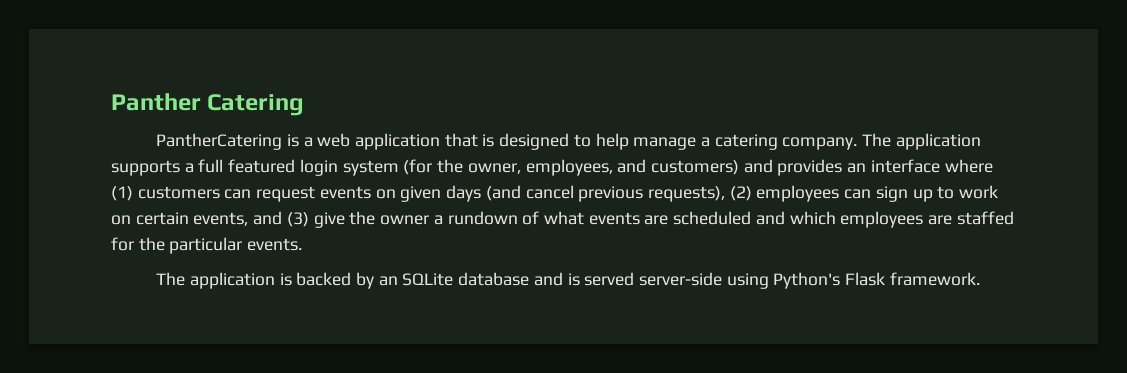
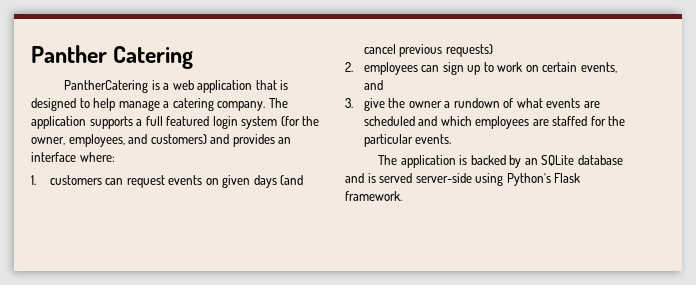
[944,159,993,173] [111,186,133,201] where (1) -> [79,152,115,162] [31,175,36,185] where: // 1.
[647,186,752,202] requests), (2) -> [445,44,493,57] [345,62,353,72] requests) // 2.
[286,212,309,227] (3) -> [345,98,353,108] // 3.

